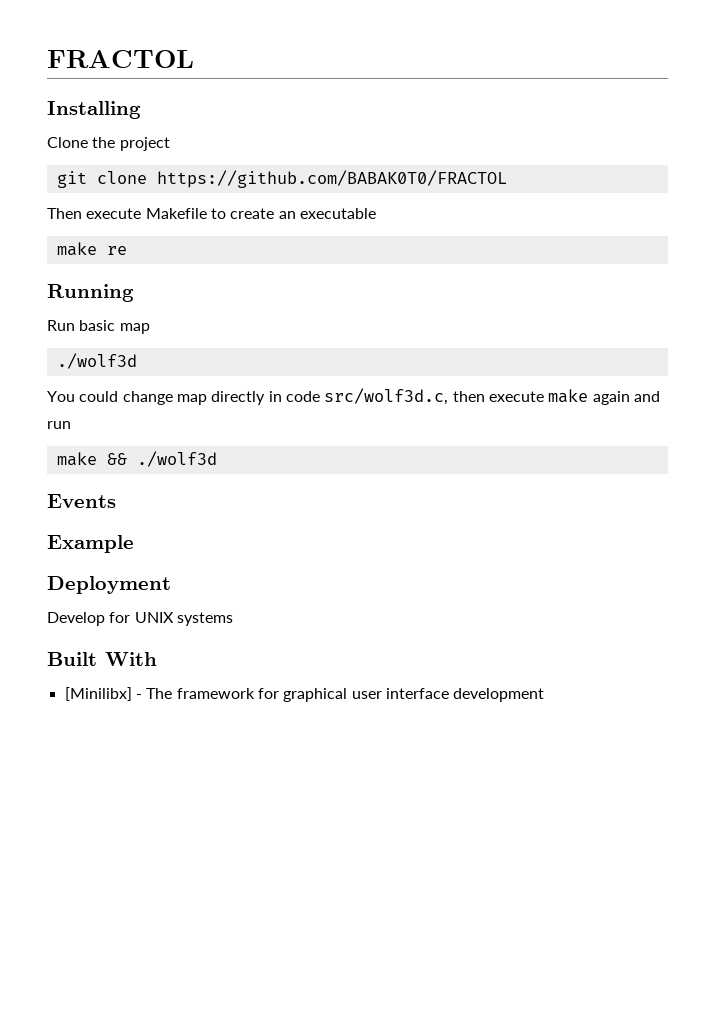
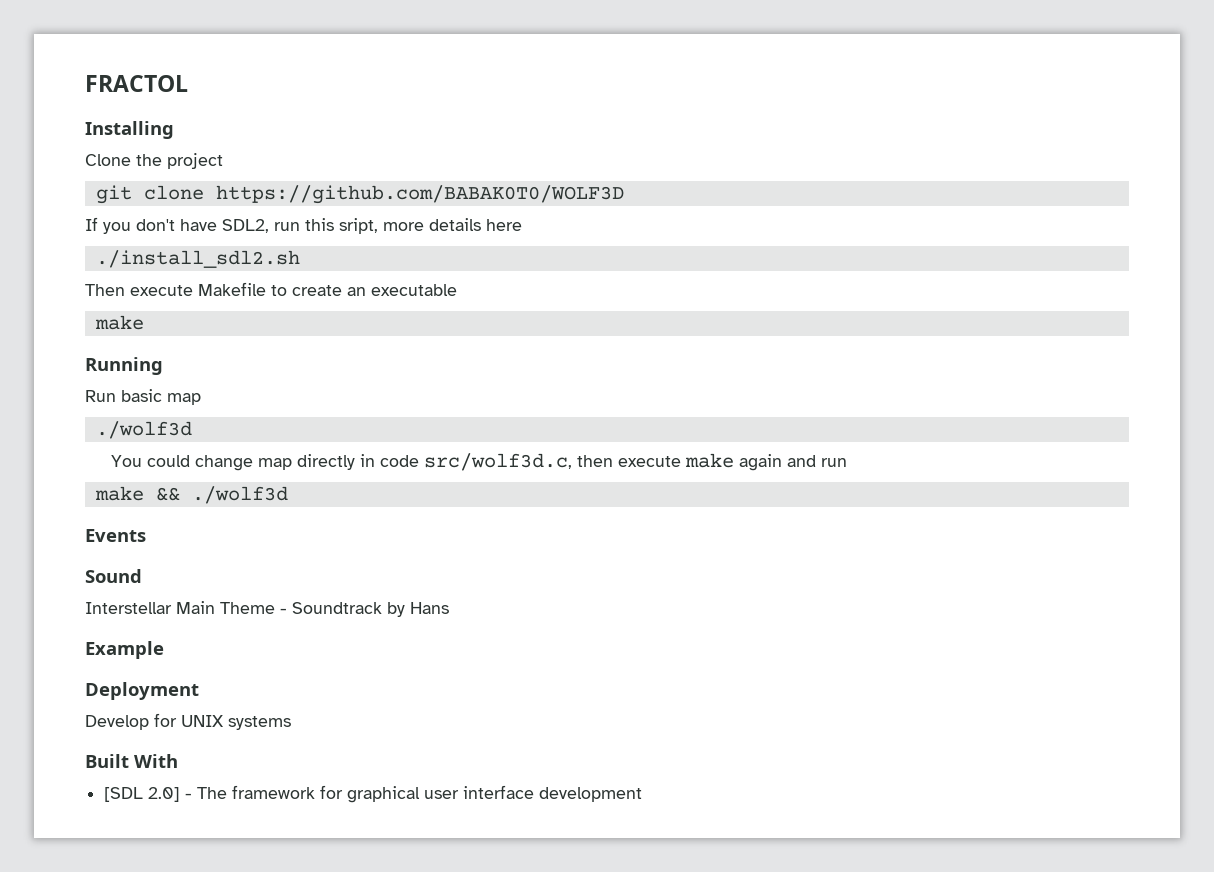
[156,170,507,188] https://github.com/BABAK0T0/FRACTOL -> [215,185,624,204] [85,217,522,234] [95,250,300,268] https://github.com/BABAK0T0/WOLF3D // If you don't have SDL2, run this sript, more details here // ./install_sdl2.sh
[106,246,127,255] re -> (144, 322) none
(116, 501) none -> [85,569,142,583] [85,601,449,617] // Sound // Interstellar Main Theme - Soundtrack by Hans
[64,687,132,701] [Minilibx] -> [104,787,181,802] [SDL 2.0]

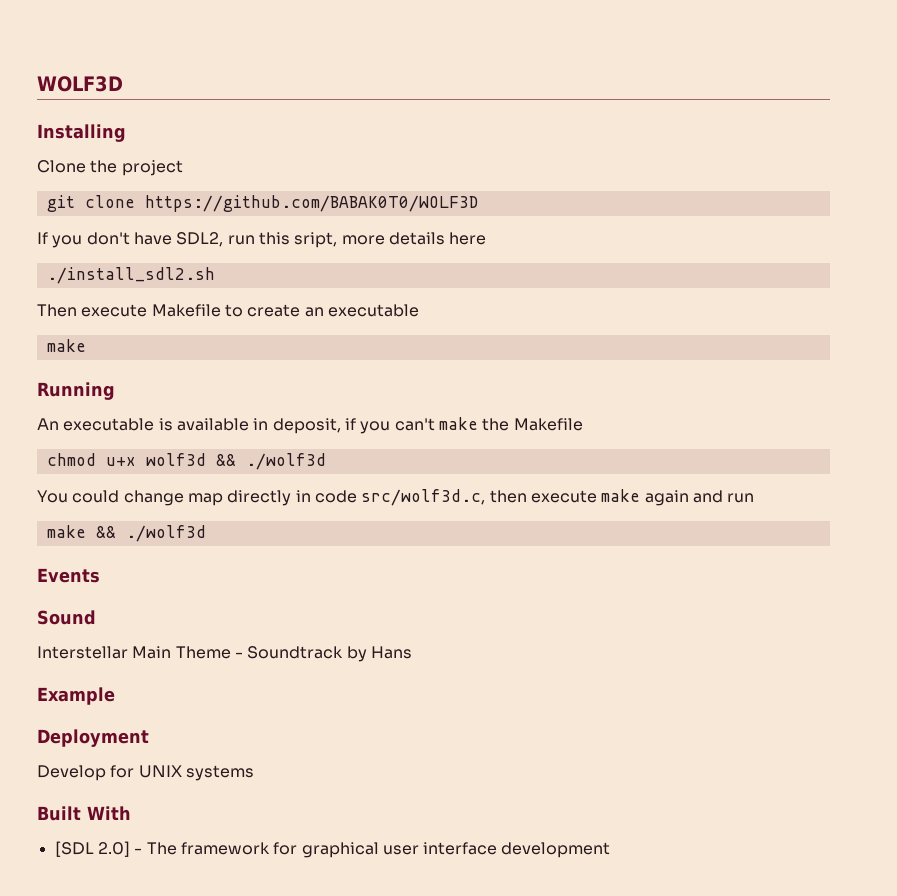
[85,75,188,92] FRACTOL -> [37,76,123,92] WOLF3D
[85,389,201,405] Run basic map // -> [37,417,583,434] [46,453,236,466] An executable is available in deposit, if you can't make the Makefile // chmod u+x wolf3d &&

